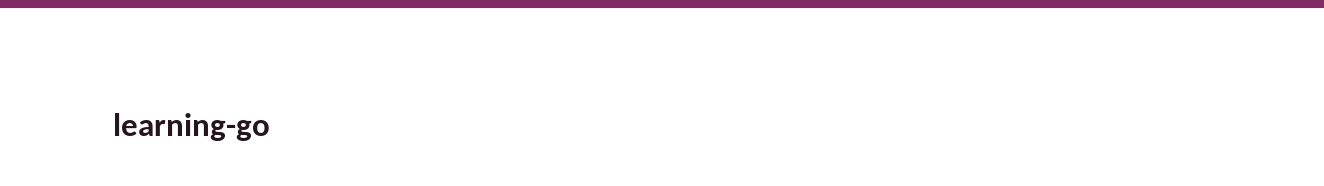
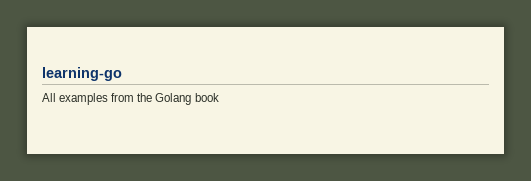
(270, 127) none -> [42,93,219,105] // All examples from the Golang book

